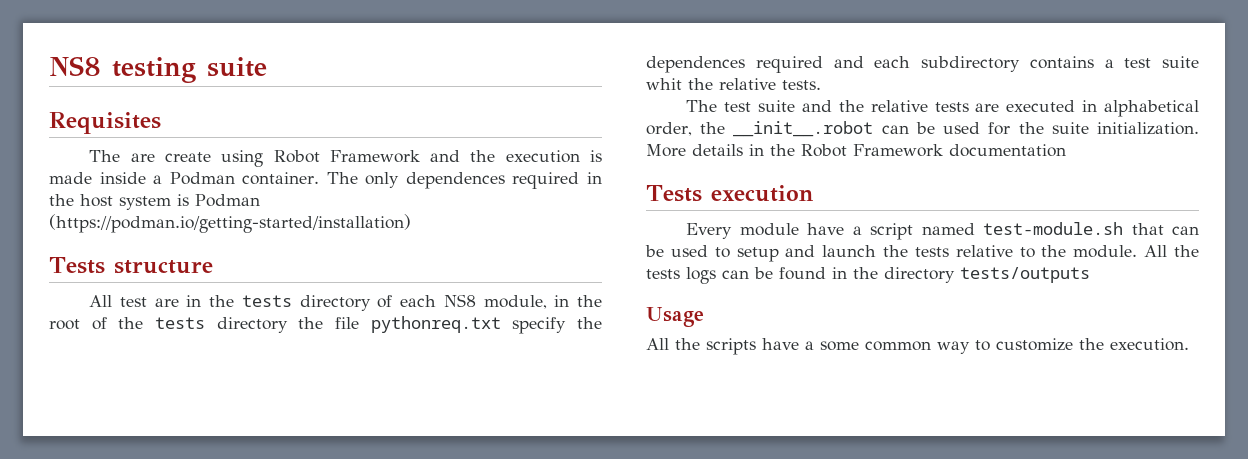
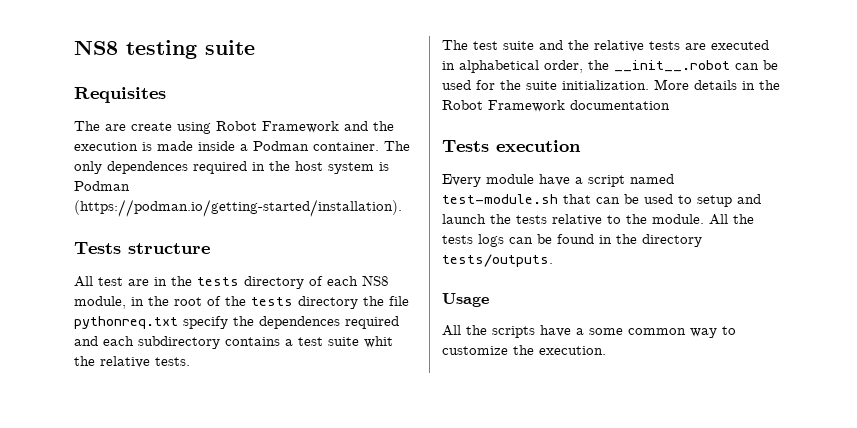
[49,214,411,233] (https://podman.io/getting-started/installation) -> [74,199,402,217] (https://podman.io/getting-started/installation).
[960,267,1090,283] tests/outputs -> [442,254,553,267] tests/outputs.

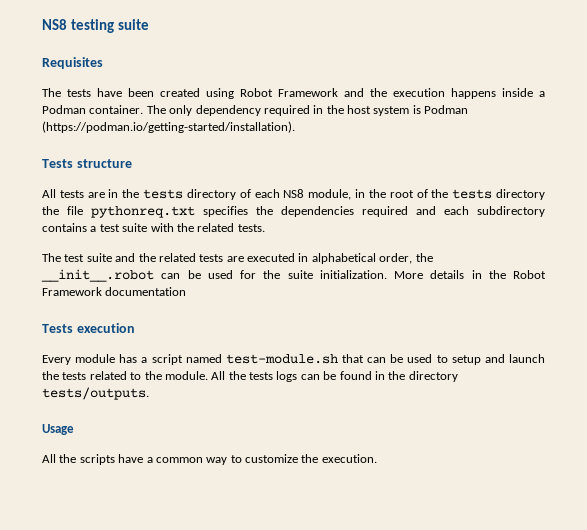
[105,122,172,131] are create -> [67,88,200,97] tests have been created
[142,141,193,151] is made -> [451,88,496,99] happens
[107,161,188,174] dependences -> [195,105,261,116] dependency
[98,277,123,286] test -> [59,190,84,198] tests
[183,316,340,329] specify the dependences -> [203,206,354,217] specifies the dependencies
[364,336,393,348] [74,356,150,368] whit the relative -> [150,223,235,232] with the related
[594,40,644,52] relative -> [158,253,196,262] related
[539,174,570,186] have -> [119,354,138,363] has
[552,214,602,226] relative -> [89,371,127,380] related
[589,328,623,335] some -> (153, 460) none

